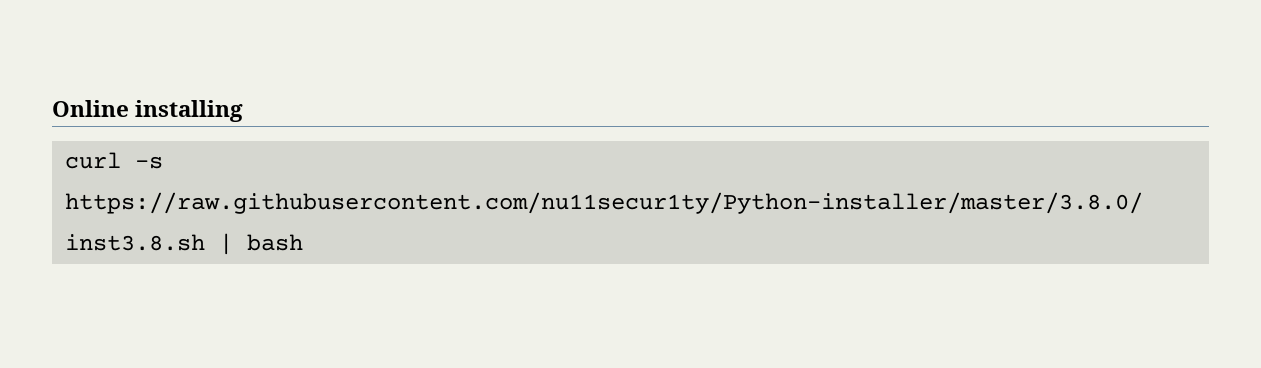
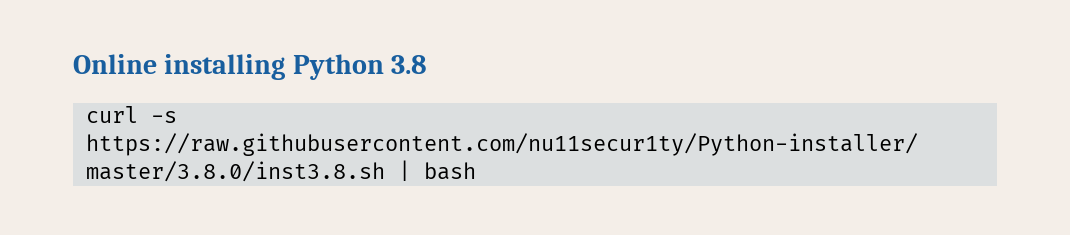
(244, 111) none -> [292,54,428,80] Python 3.8

